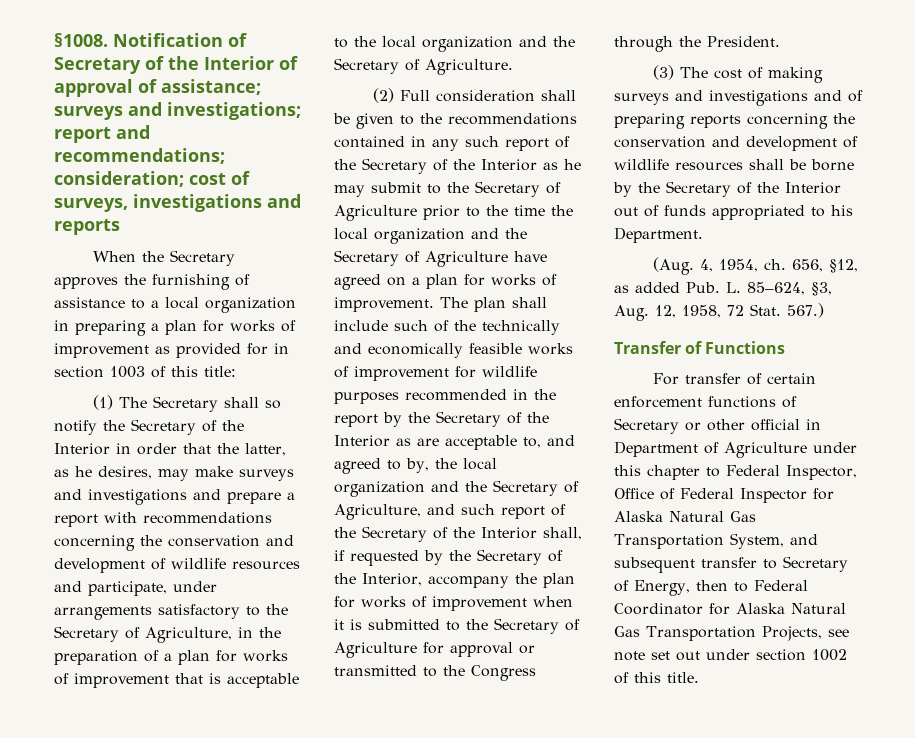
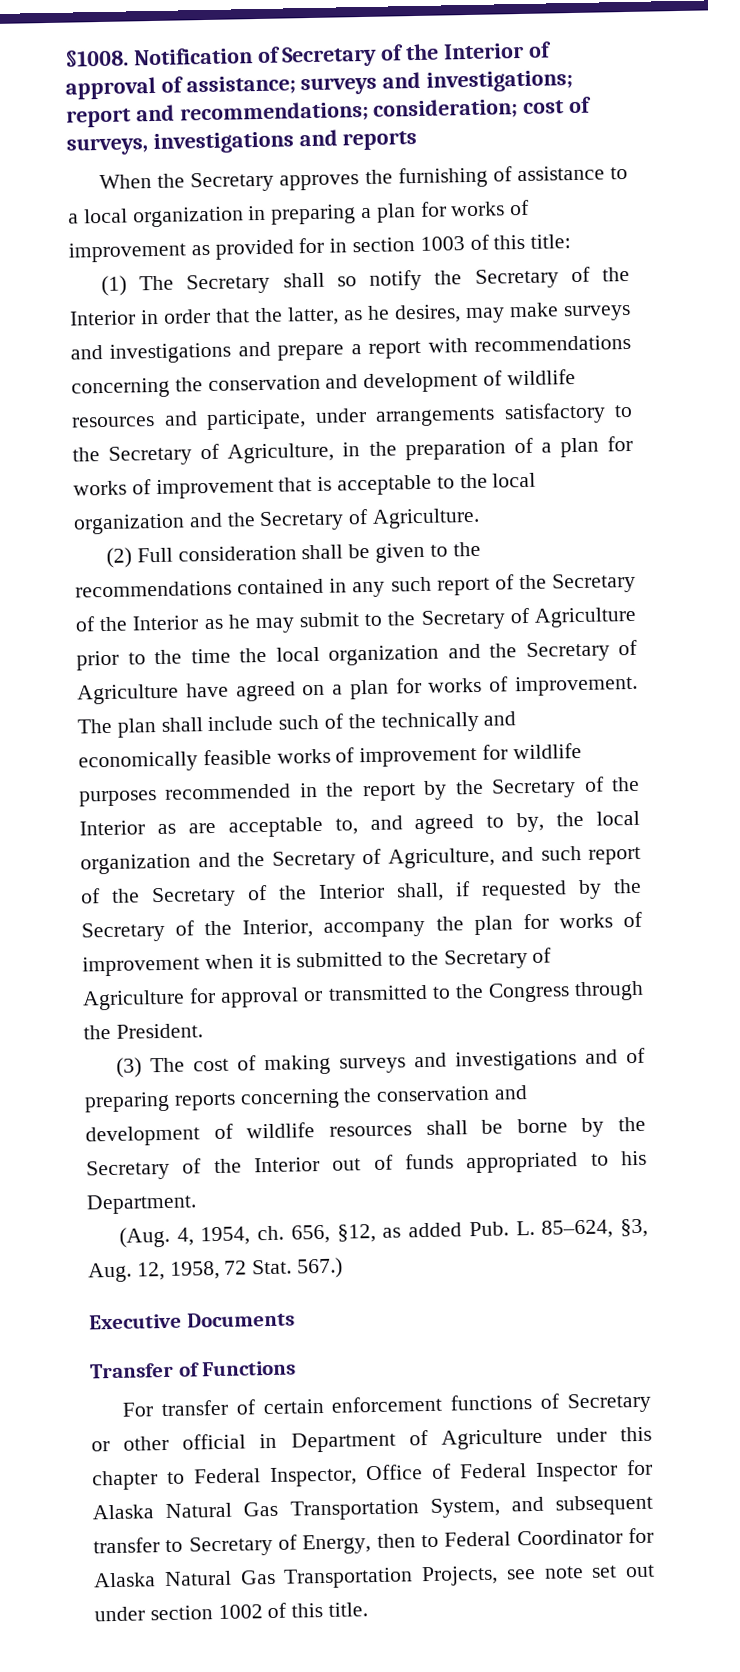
(824, 310) none -> [89,1311,295,1330] // Executive Documents

